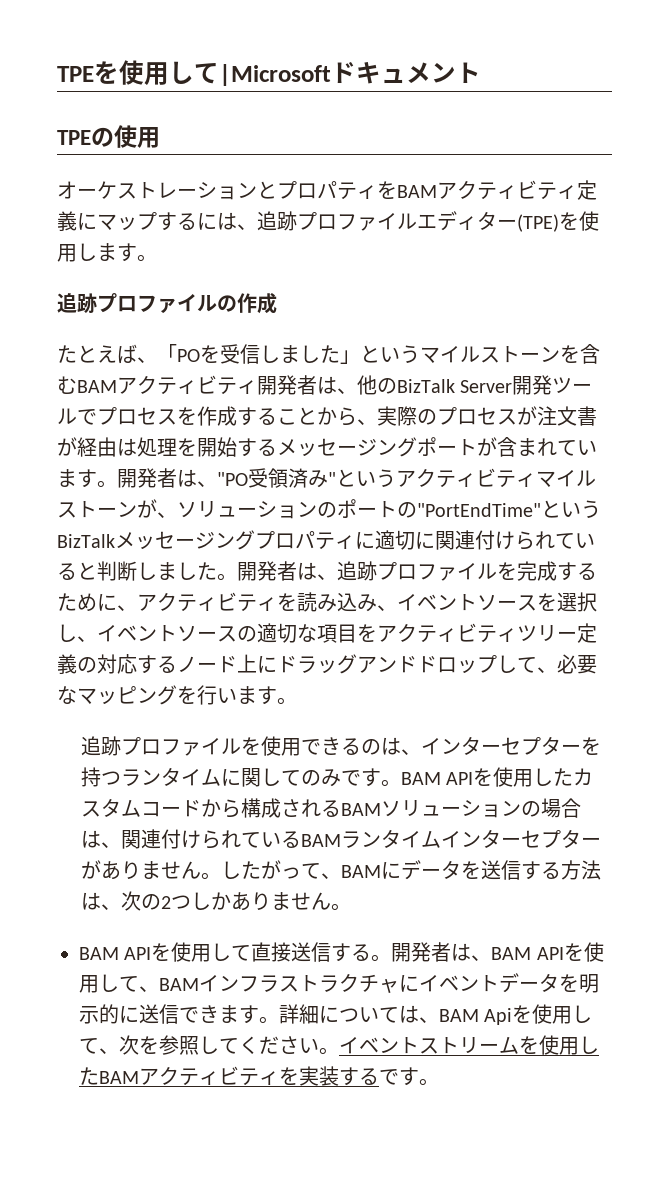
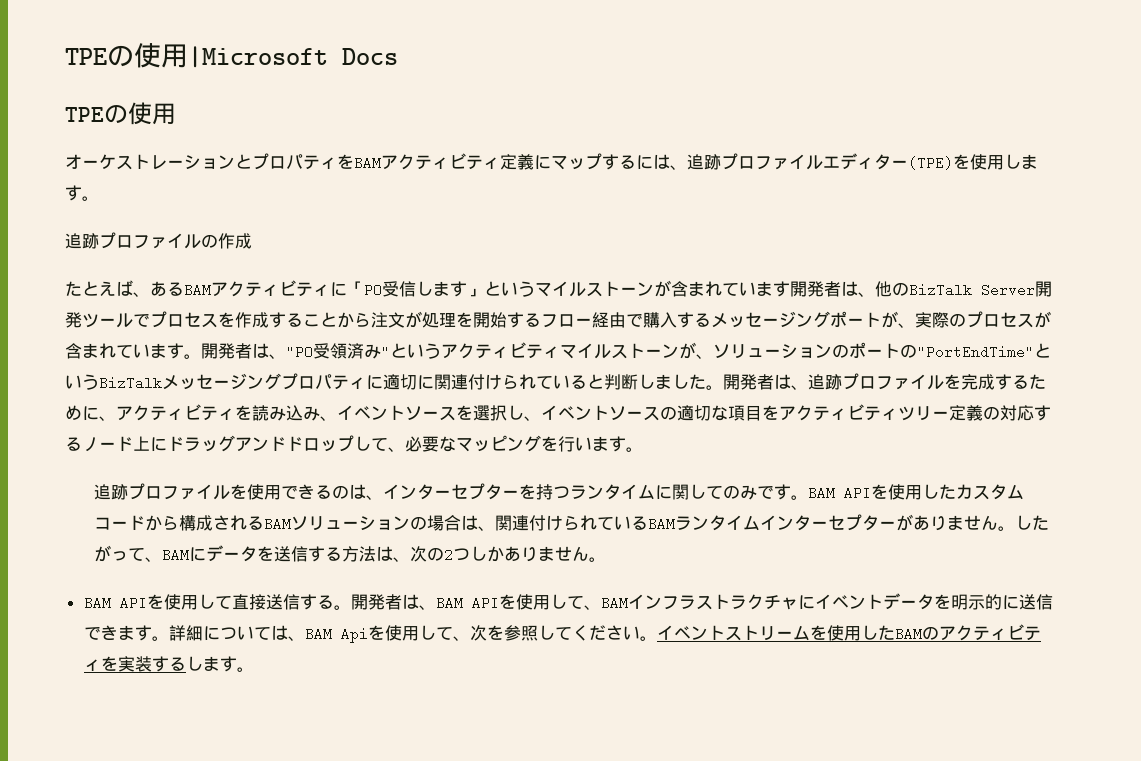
[57,60,481,86] TPEを使用して|Microsoftドキュメント -> [65,43,398,68] TPEの使用|Microsoft Docs
[157,344,220,363] 「POを -> [150,280,382,297] あるBAMアクティビティに「PO
[300,345,340,363] した -> [450,281,467,297] す
[560,344,600,364] [57,375,257,395] を含むBAMアクティビティ -> [654,280,790,297] が含まれています
[357,406,597,426] [57,437,237,457] 、実際のプロセスが注文書が経由は処理を開始 -> [371,311,677,328] 注文が処理を開始するフロー経由で購入
(497, 446) none -> [898,311,1051,328] 、実際のプロセスが
(139, 1077) none -> [921,626,939,640] の
[379,1069,399,1085] で -> [185,656,220,671] しま

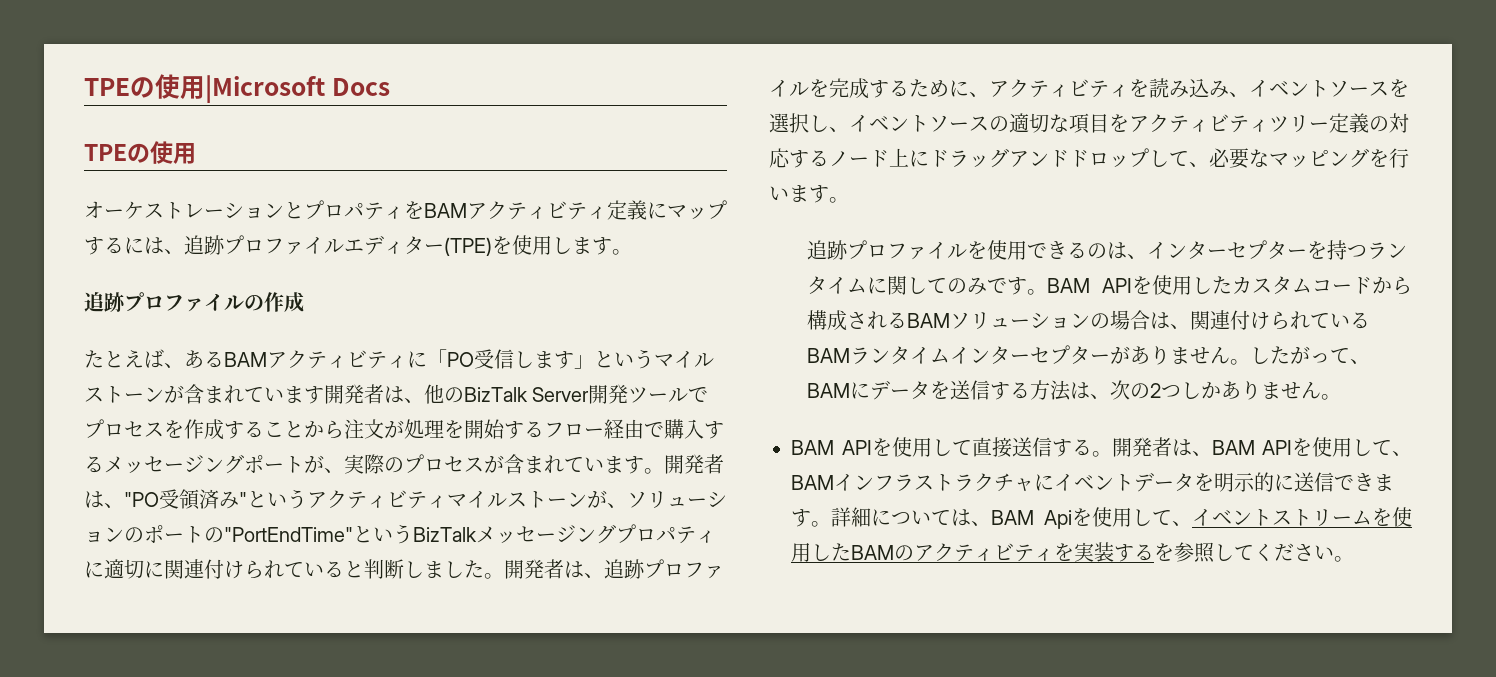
[469,625,657,641] 次を参照してください。 -> (1192, 523) none
[185,656,237,672] します -> [1154,542,1334,563] を参照してください

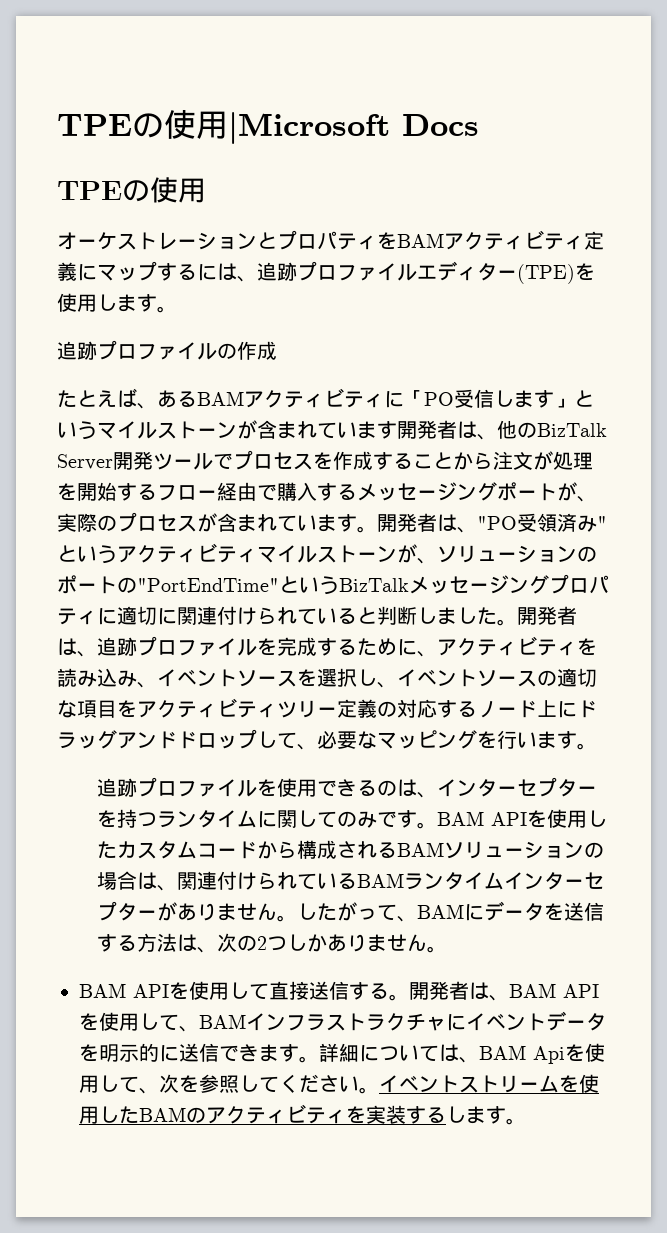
(1192, 523) none -> [159,1074,379,1094] 次を参照してください。
[1154,542,1334,563] を参照してください -> [446,1106,506,1124] します

